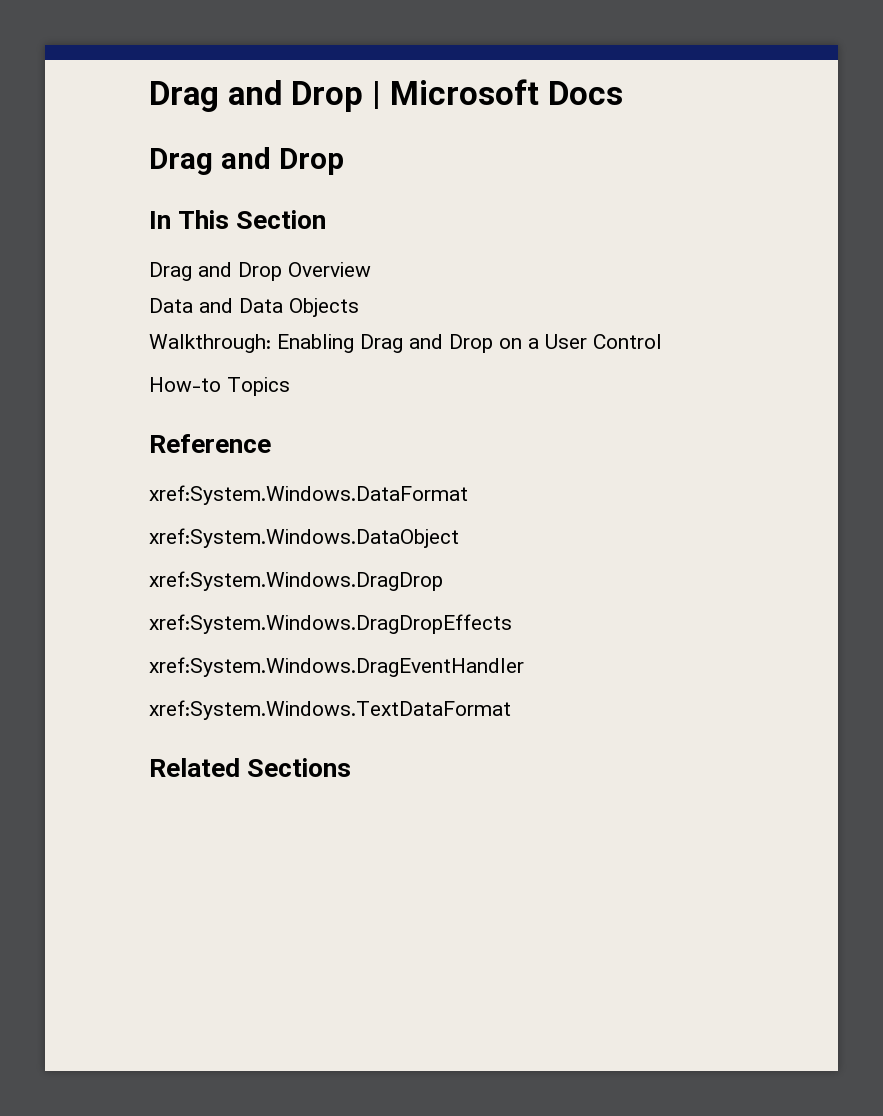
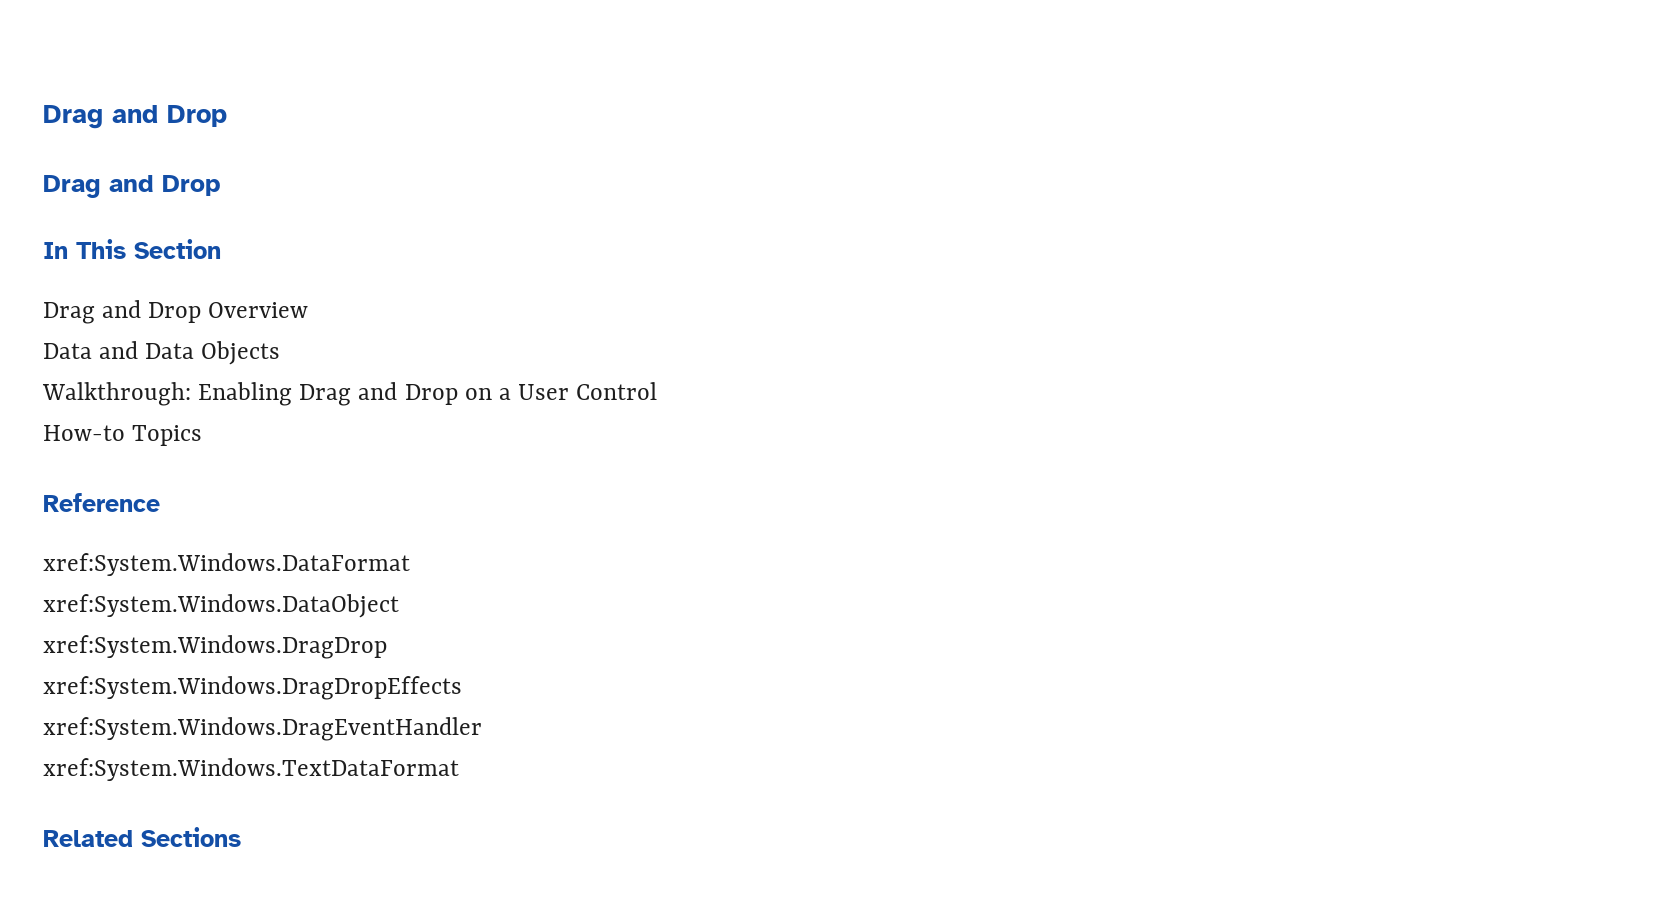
[149,79,623,112] Drag and Drop | Microsoft Docs -> [43,105,227,129] Drag and Drop

